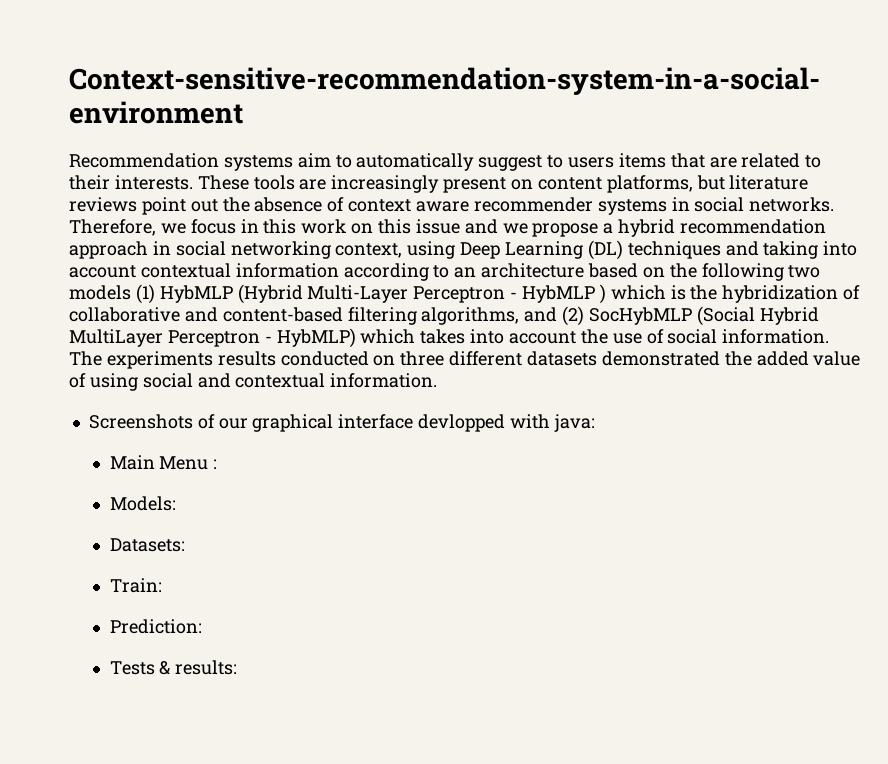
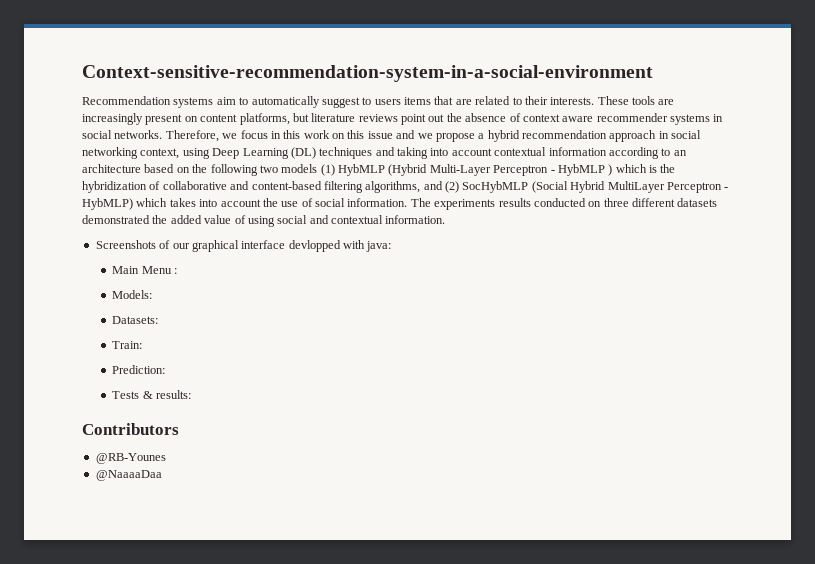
(238, 667) none -> [82,423,179,435] [95,453,166,464] [95,470,162,481] // Contributors // @RB-Younes // @NaaaaDaa

